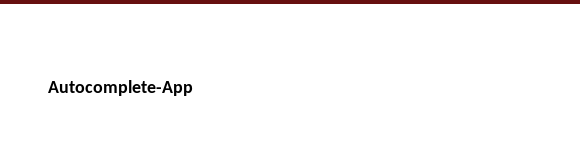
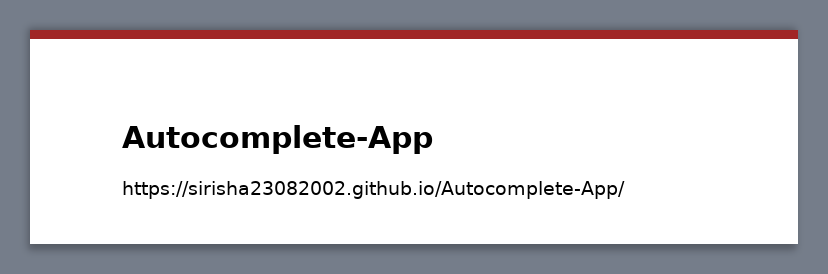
(193, 88) none -> [122,181,625,199] // https://sirisha23082002.github.io/Autocomplete-App/

